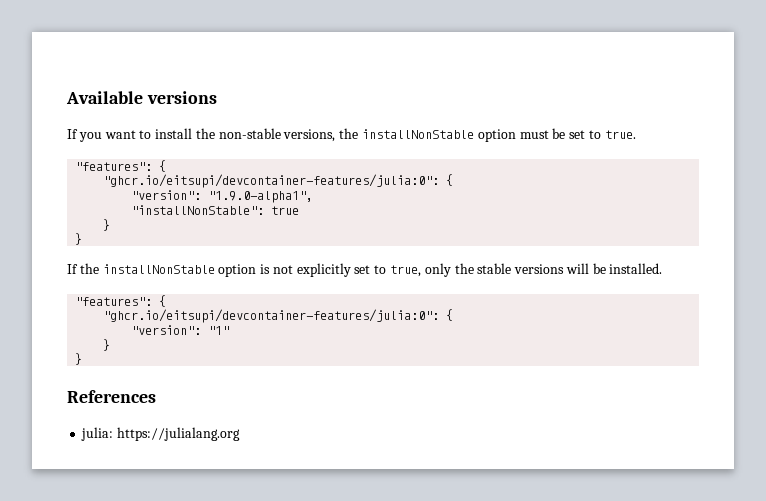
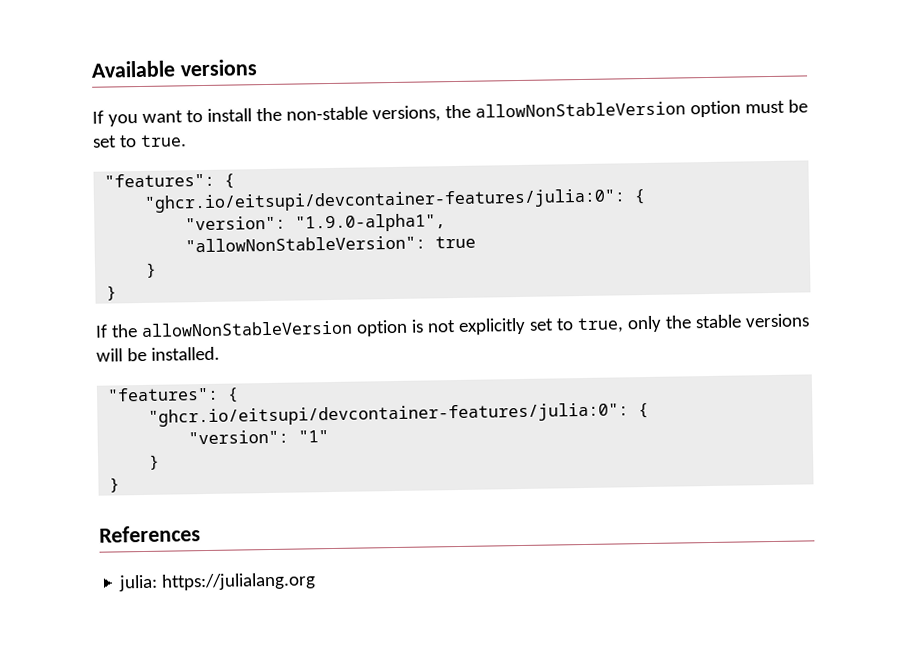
[362,129,475,139] installNonStable -> [474,101,686,118] allowNonStableVersion
[131,205,265,215] "installNonStable": -> [185,235,427,253] "allowNonStableVersion":
[102,264,215,274] installNonStable -> [140,320,353,338] allowNonStableVersion

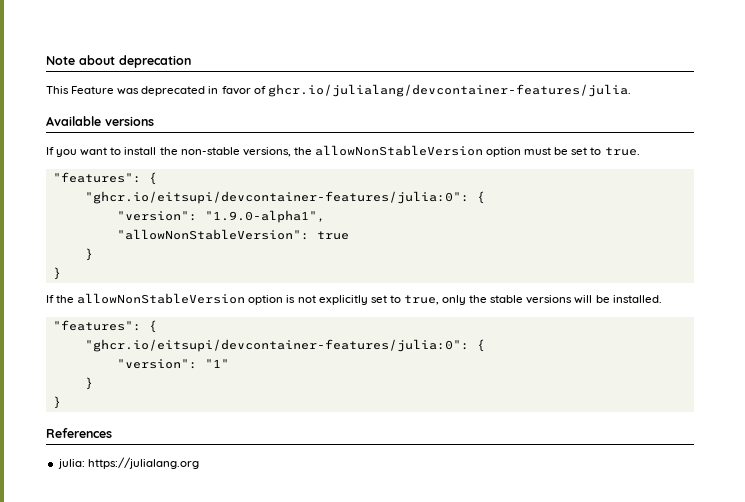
(91, 69) none -> [46,55,191,68] [46,84,631,97] Note about deprecation // This Feature was deprecated in favor of ghcr.io/julialang/devcontainer-features/julia. //

